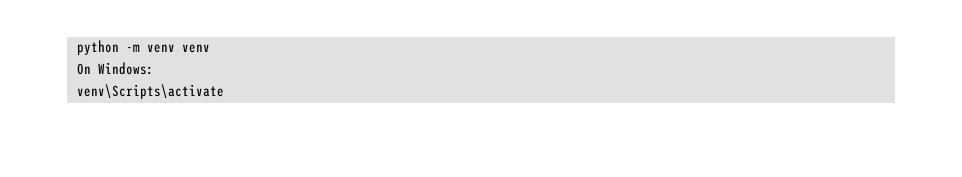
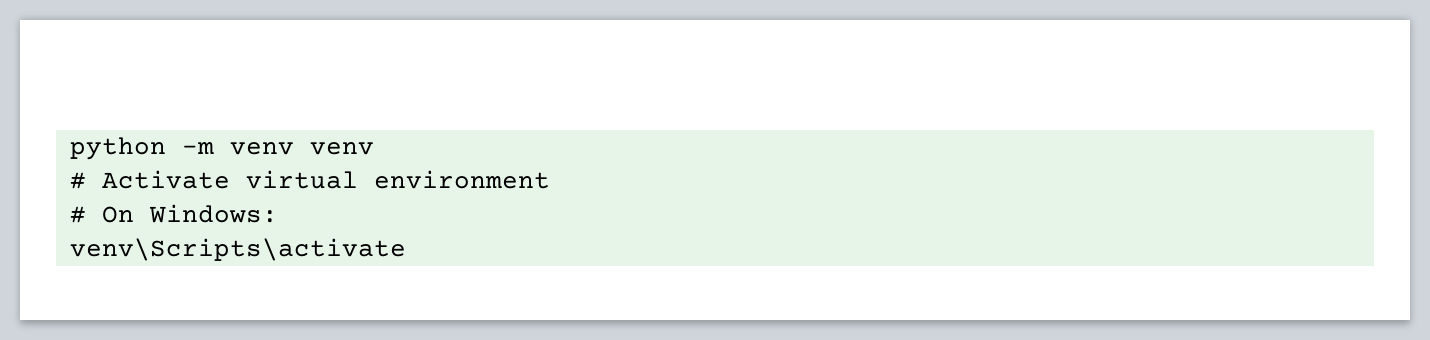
(210, 48) none -> [69,170,550,189] [69,206,86,223] # Activate virtual environment // #

